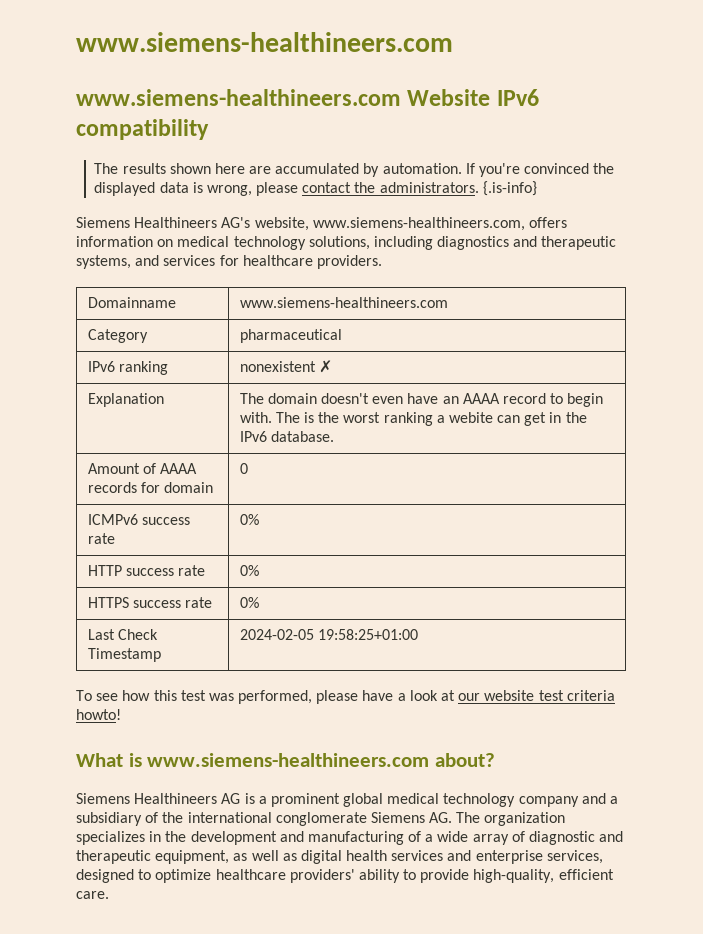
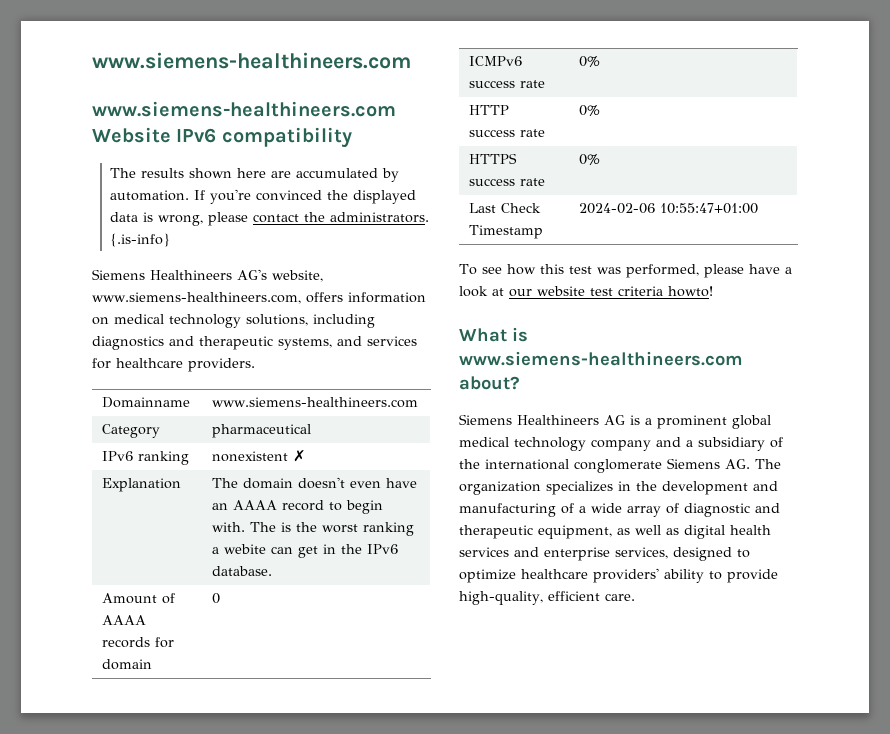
[239,629,418,640] 2024-02-05 19:58:25+01:00 -> [579,203,759,214] 2024-02-06 10:55:47+01:00

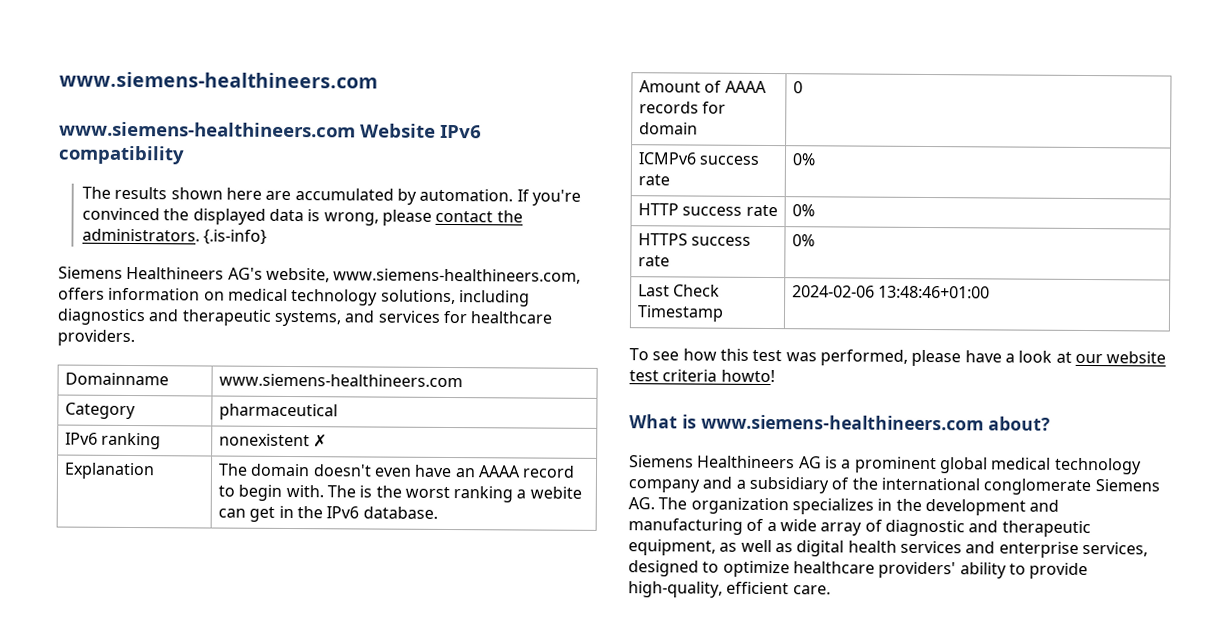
[660,203,759,214] 10:55:47+01:00 -> [878,285,991,299] 13:48:46+01:00

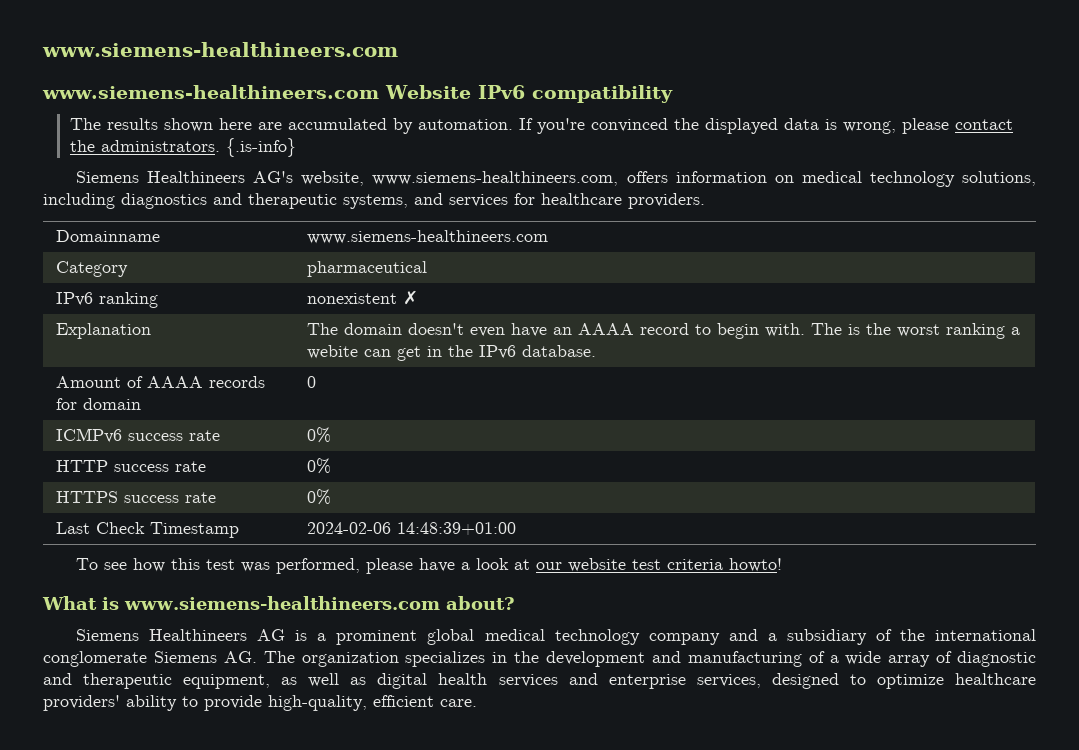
[878,285,991,299] 13:48:46+01:00 -> [396,522,516,535] 14:48:39+01:00

